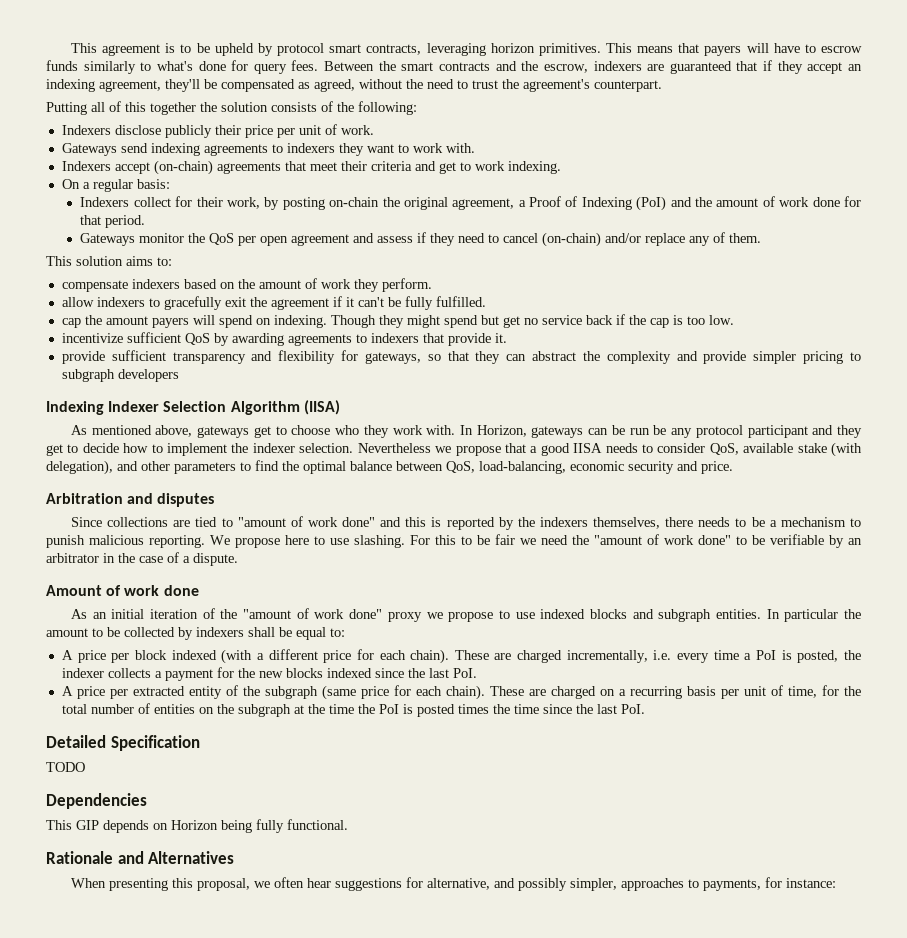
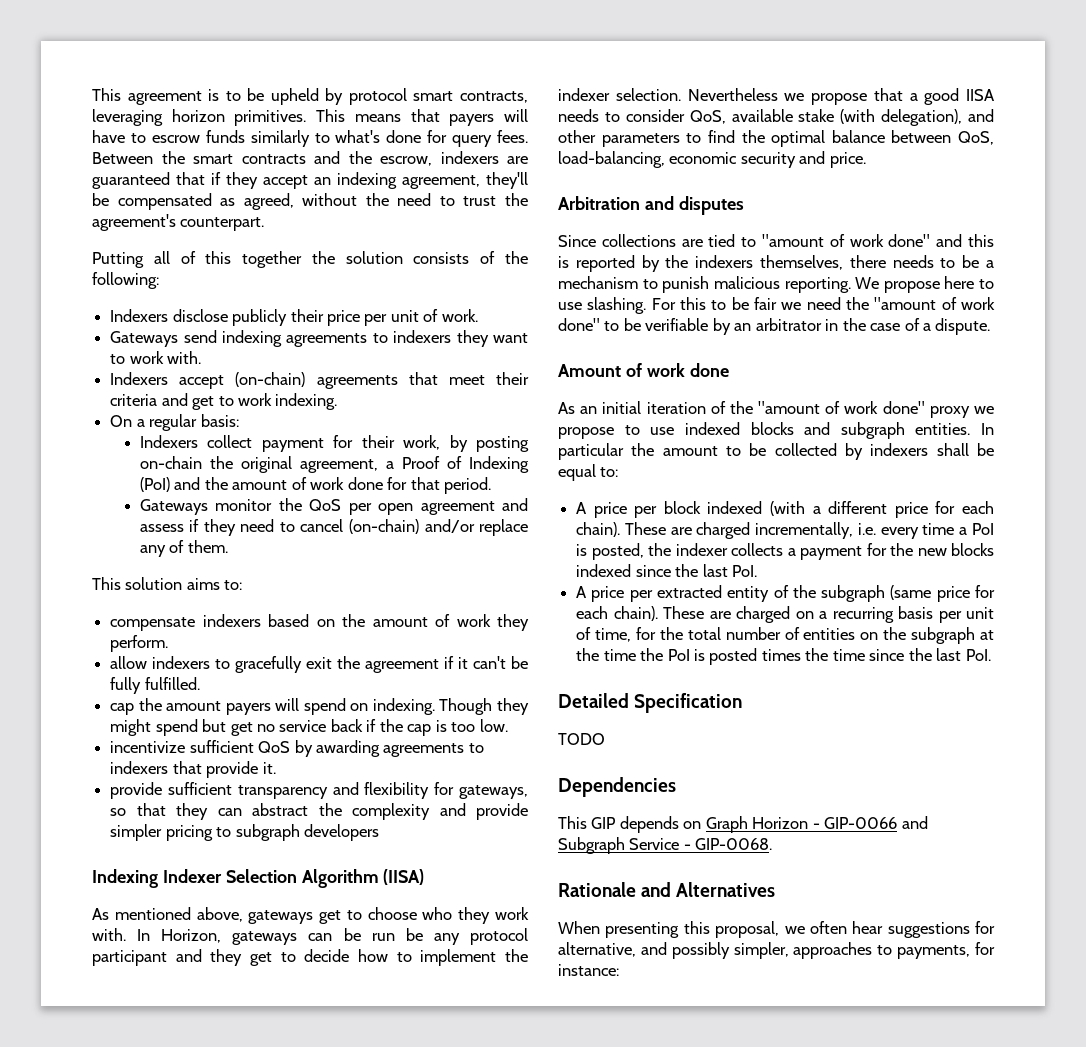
(171, 202) none -> [261,438,324,452] payment
[171,819,348,833] Horizon being fully functional. -> [705,816,928,833] [558,837,773,854] Graph Horizon - GIP-0066 and Subgraph Service - GIP-0068.

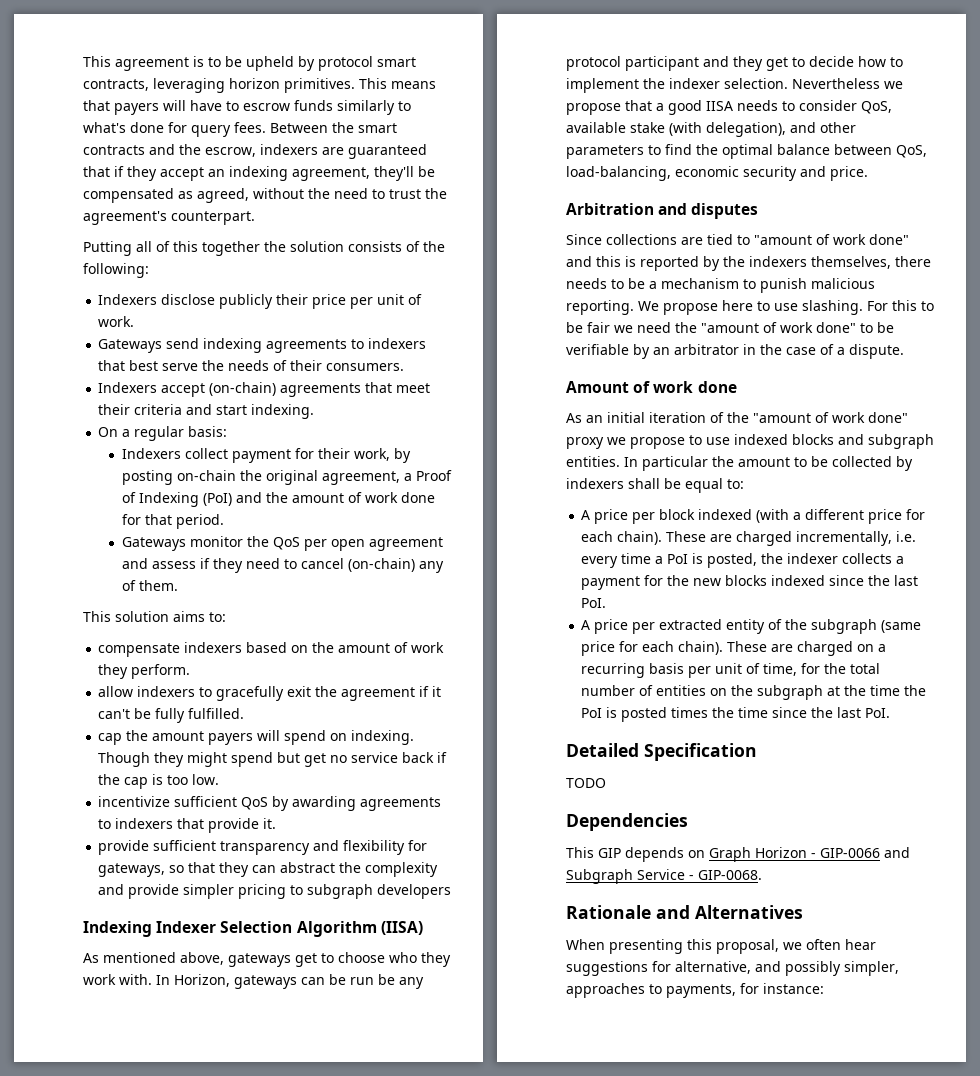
[456,330,528,347] [110,351,202,364] they want to work with. -> [98,360,405,371] that best serve the needs of their consumers.
[192,393,272,410] get to work -> [216,405,248,415] start
[424,519,528,536] and/or replace -> (415, 565) none

